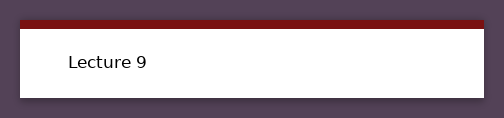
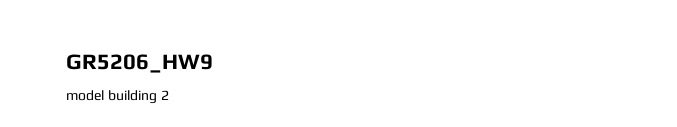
[68,56,147,68] Lecture 9 -> [66,54,213,73] [66,90,169,104] GR5206_HW9 // model building 2

